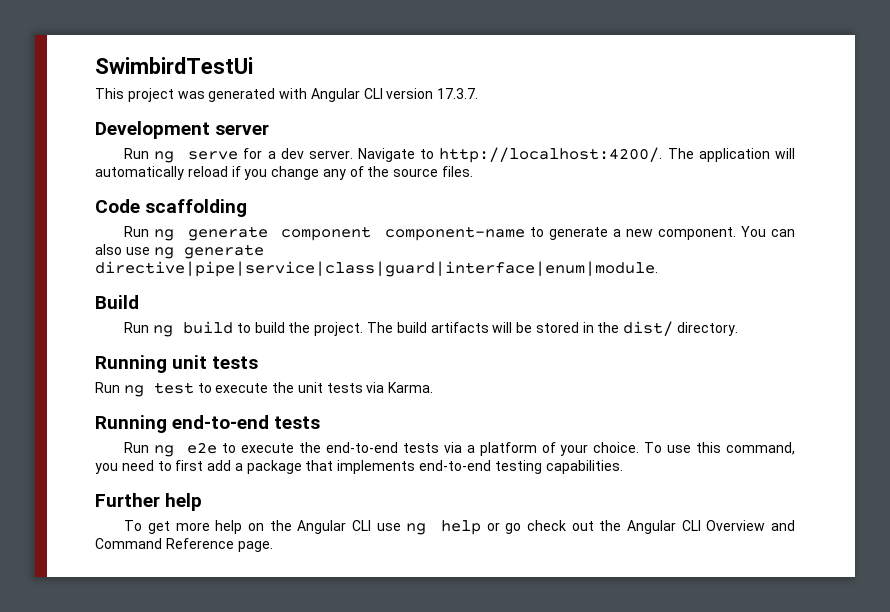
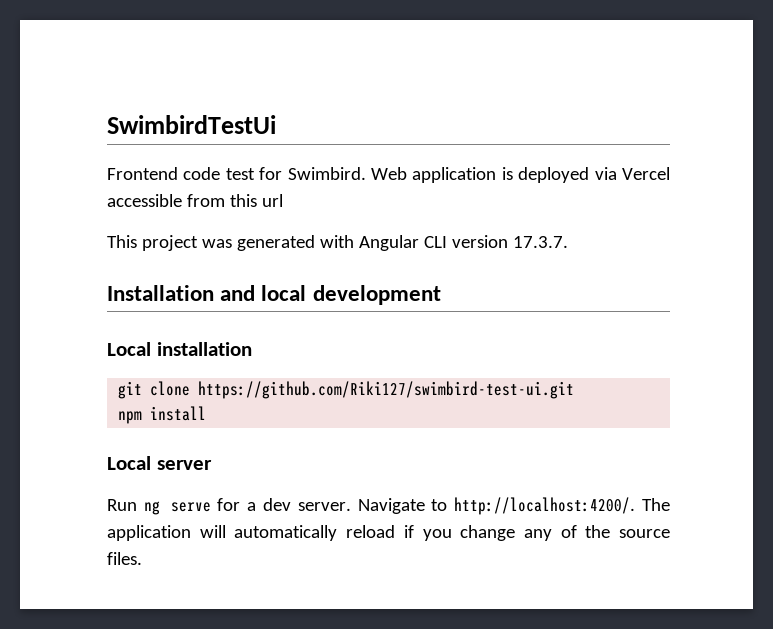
(253, 65) none -> [107,167,670,183] [107,194,283,207] // Frontend code test for Swimbird. Web application is deployed via Vercel accessible from this url
[95,121,210,139] Development -> [107,285,441,305] [107,342,252,356] [118,381,575,399] [118,406,207,424] [107,456,151,470] Installation and local development // Local installation // git clone https://github.com/Riki127/swimbird-test-ui.git // npm install // Local
[95,199,248,217] [124,226,795,241] [95,244,264,259] [95,261,658,277] [95,295,139,309] [124,321,739,337] [95,355,259,373] [95,382,434,397] [95,415,321,433] [124,442,795,457] [95,460,623,474] [95,493,203,511] [124,520,795,535] [95,538,273,552] // Code scaffolding // Run ng generate component component-name to generate a new component. You can also use ng generate directive|pipe|service|class|guard|interface|enum|module. // Build // Run ng build to build the project. The build artifacts will be stored in the dist/ directory. // Running unit tests // Run ng test to execute the unit tests via Karma. // Running end-to-end tests // Run ng e2e to execute the end-to-end tests via a platform of your choice. To use this command, you need to first add a package that implements end-to-end testing capabilities. // Further help // To get more help on the Angular CLI use ng help or go check out the Angular CLI Overview and Command Reference page. -> (142, 558) none

